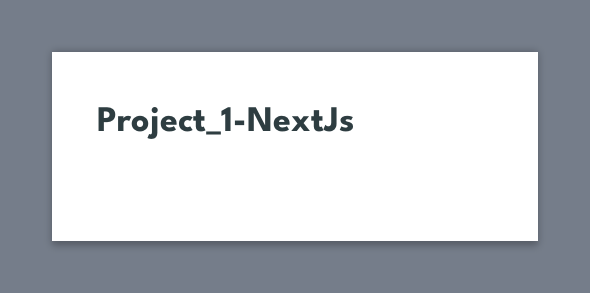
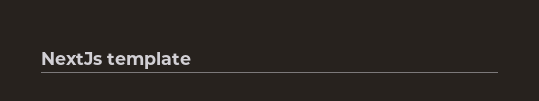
[97,106,354,139] Project_1-NextJs -> [41,52,191,69] NextJs template

